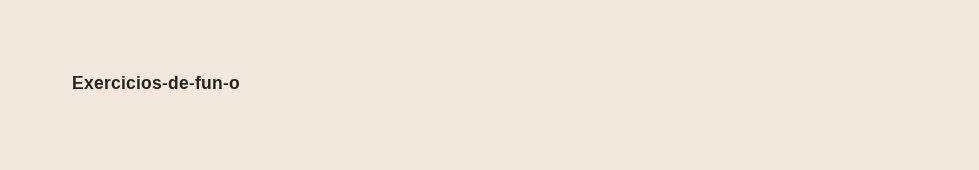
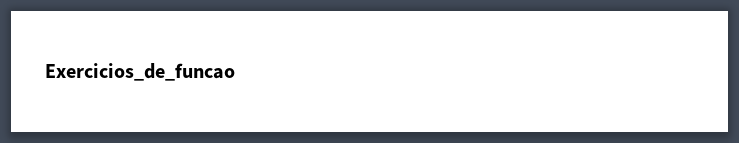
[72,76,240,89] Exercicios-de-fun-o -> [45,63,235,81] Exercicios_de_funcao

